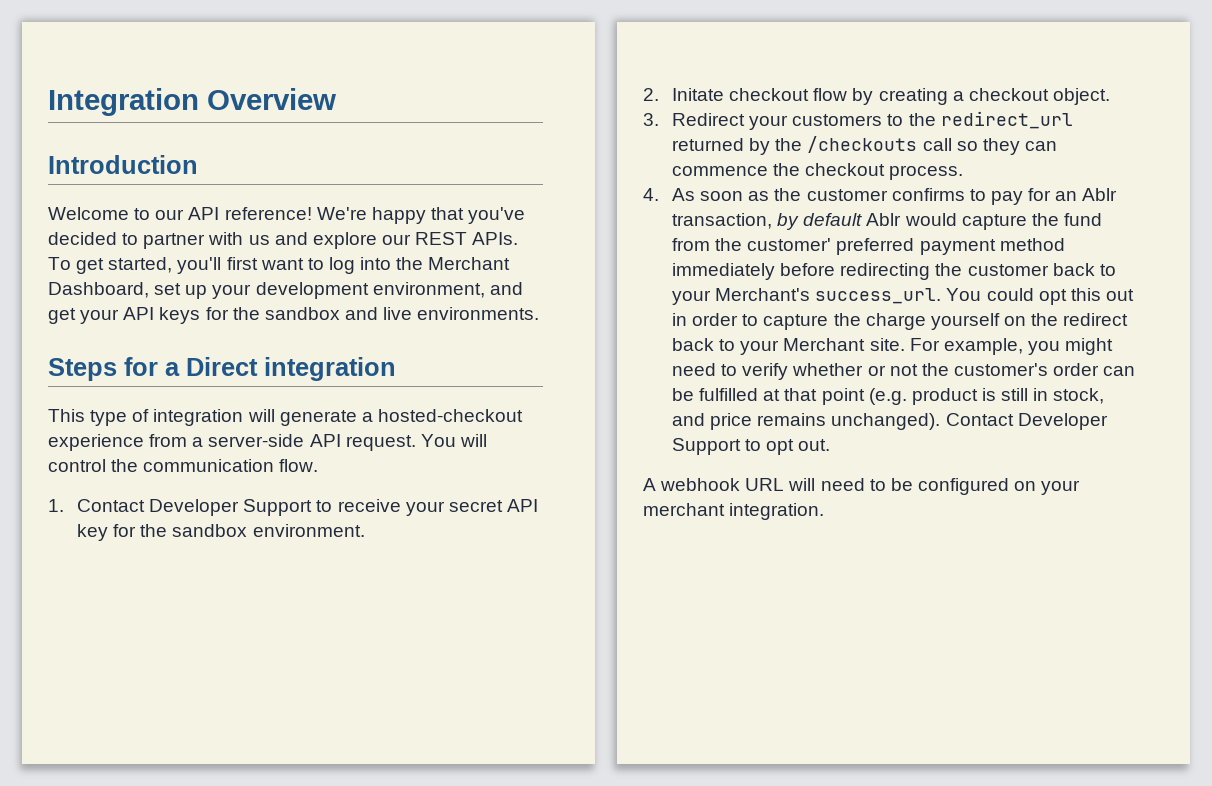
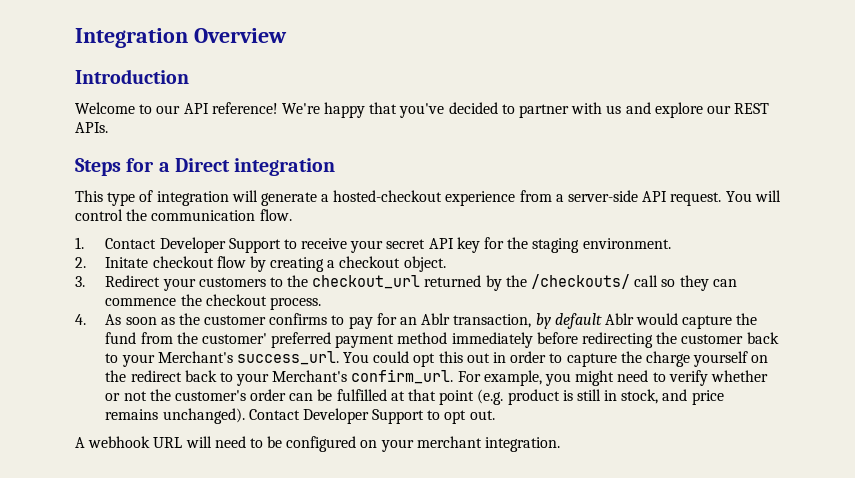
[48,257,511,274] [48,282,523,299] [48,307,540,324] To get started, you'll first want to log into the Merchant Dashboard, set up your development environment, and get your API keys for the sandbox and live environments. -> (108, 127) none
[172,524,248,537] sandbox -> [532,238,580,253] staging
[940,111,1073,129] redirect_url -> [312,275,421,289] checkout_url
[807,136,918,153] /checkouts -> [530,274,630,289] /checkouts/
[783,338,905,351] Merchant site. -> [272,369,454,384] Merchant's confirm_url.

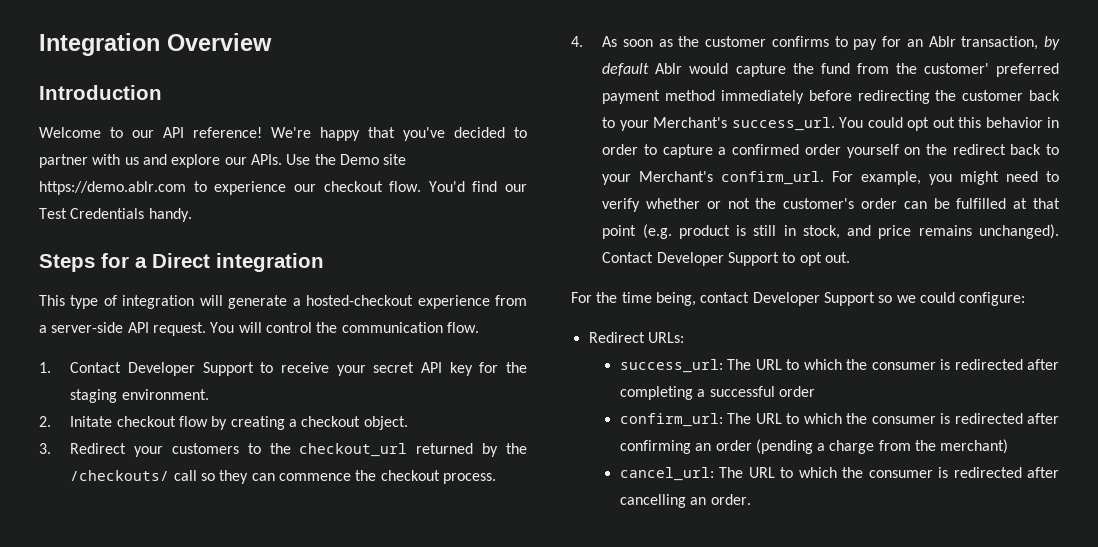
[734,103,770,114] REST -> (247, 161) none
(108, 127) none -> [286,154,407,165] [39,181,527,195] [39,208,192,222] Use the Demo site https://demo.ablr.com to experience our checkout flow. You'd find our Test Credentials handy.
[438,351,490,363] this out -> [932,117,1043,128] out this behavior
[620,351,690,367] the charge -> [718,144,841,155] a confirmed order
[75,436,561,452] A webhook URL will need to be configured on your merchant integration. -> [571,292,1026,306] [588,332,684,343] [619,359,1059,373] [619,386,815,400] [619,413,1059,427] [619,439,1009,454] [619,467,1059,481] [619,494,751,508] For the time being, contact Developer Support so we could configure: // Redirect URLs: // success_url: The URL to which the consumer is redirected after completing a successful order // confirm_url: The URL to which the consumer is redirected after confirming an order (pending a charge from the merchant) // cancel_url: The URL to which the consumer is redirected after cancelling an order.

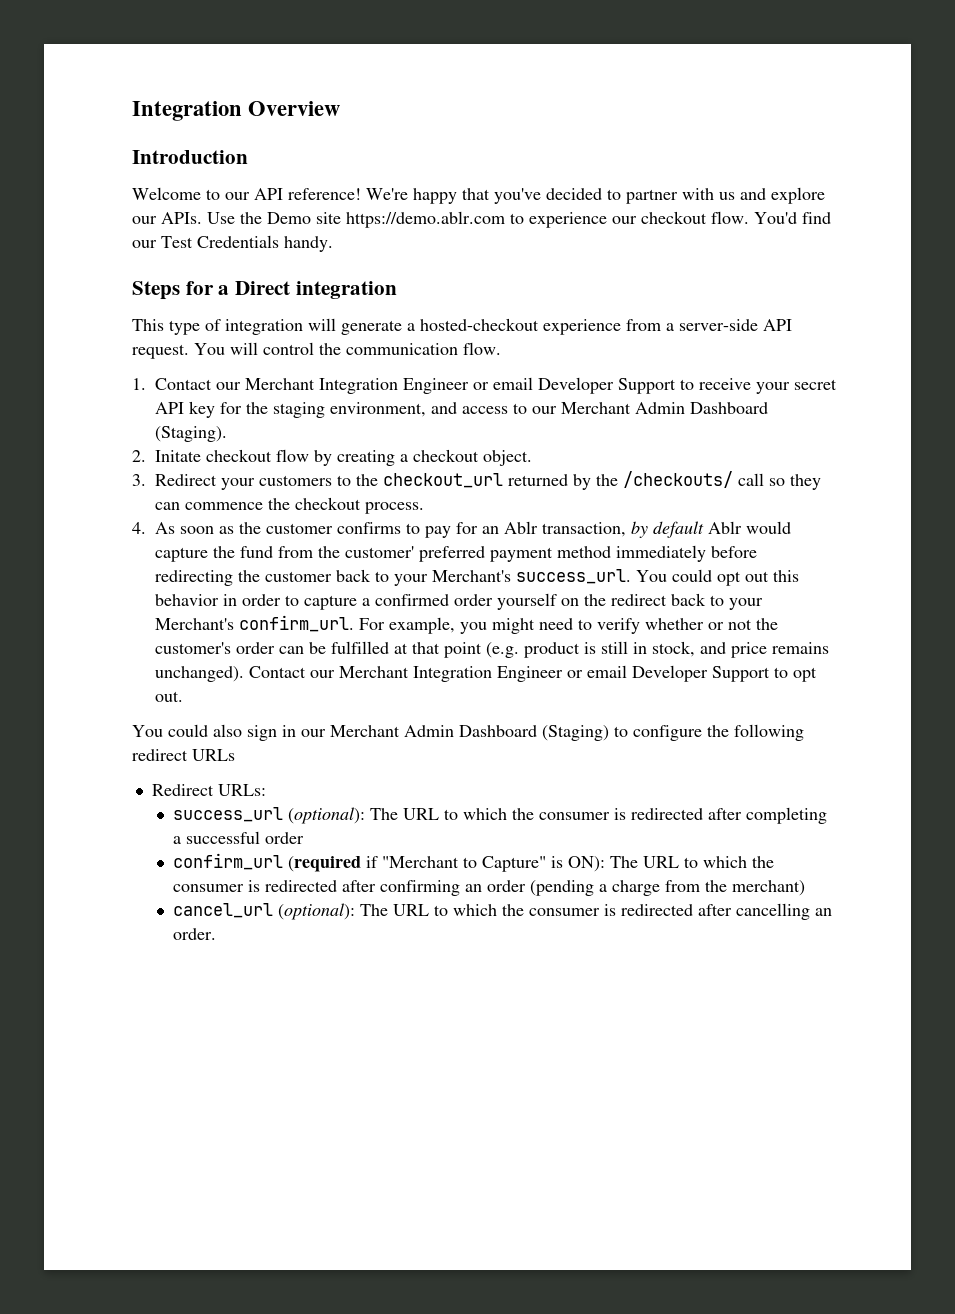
(122, 367) none -> [216,377,533,394] our Merchant Integration Engineer or email
[121,389,209,400] environment. -> [330,402,768,417] [155,426,227,442] environment, and access to our Merchant Admin Dashboard (Staging).
(654, 257) none -> [310,665,627,682] our Merchant Integration Engineer or email
[571,292,1026,306] For the time being, contact Developer Support so we could configure: -> [132,724,804,741] [132,749,235,761] You could also sign in our Merchant Admin Dashboard (Staging) to configure the following redirect URLs
[619,359,723,373] success_url: -> [172,807,365,824] success_url (optional):
[619,413,723,427] confirm_url: -> [172,853,605,872] confirm_url (required if "Merchant to Capture" is ON):
[619,467,714,481] cancel_url: -> [172,903,355,920] cancel_url (optional):

